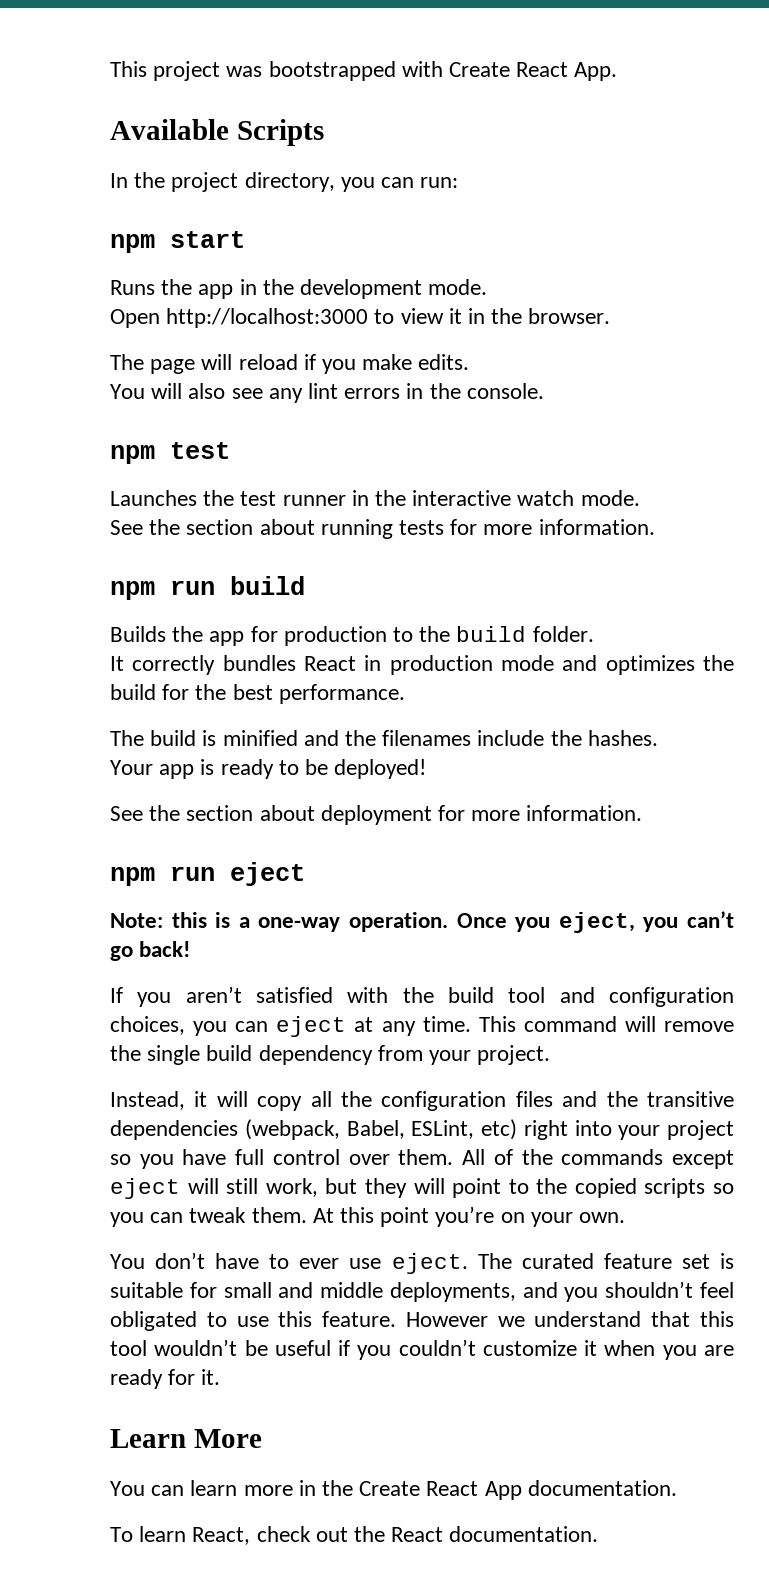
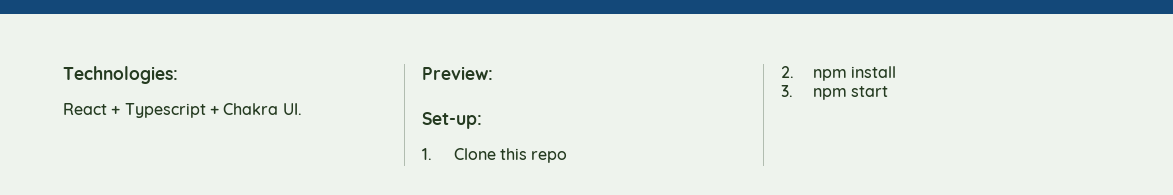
[110,61,618,81] [110,119,324,146] [110,172,459,192] [110,231,245,253] [110,279,488,299] [110,308,611,328] [110,354,470,374] [110,383,544,403] [110,442,230,464] [110,490,640,506] [110,519,655,539] [110,576,305,600] [110,626,594,646] [110,655,734,675] [110,684,405,704] [110,730,658,746] [110,759,427,779] [110,805,643,825] [110,862,305,886] [110,911,735,933] [110,941,191,961] [110,986,734,1007] [110,1016,735,1037] [110,1045,551,1065] [110,1091,734,1111] [110,1119,734,1140] [110,1149,735,1169] [110,1178,734,1199] [110,1206,626,1227] [110,1252,734,1274] [110,1281,734,1302] [110,1311,734,1331] [110,1339,734,1360] [110,1369,221,1389] [110,1429,262,1448] [110,1480,677,1500] [110,1526,599,1545] This project was bootstrapped with Create React App. // Available Scripts // In the project directory, you can run: // npm start // Runs the app in the development mode. // Open http://localhost:3000 to view it in the browser. // The page will reload if you make edits. // You will also see any lint errors in the console. // npm test // Launches the test runner in the interactive watch mode. // See the section about running tests for more information. // npm run build // Builds the app for production to the build folder. // It correctly bundles React in production mode and optimizes the build for the best performance. // The build is minified and the filenames include the hashes. // Your app is ready to be deployed! // See the section about deployment for more information. // npm run eject // Note: this is a one-way operation. Once you eject, you can’t go back! // If you aren’t satisfied with the build tool and configuration choices, you can eject at any time. This command will remove the single build dependency from your project. // Instead, it will copy all the configuration files and the transitive dependencies (webpack, Babel, ESLint, etc) right into your project so you have full control over them. All of the commands except eject will still work, but they will point to the copied scripts so you can tweak them. At this point you’re on your own. // You don’t have to ever use eject. The curated feature set is suitable for small and middle deployments, and you shouldn’t feel obligated to use this feature. However we understand that this tool wouldn’t be useful if you couldn’t customize it when you are ready for it. // Learn More // You can learn more in the Create React App documentation. // To learn React, check out the React documentation. -> [63,66,178,84] [63,103,302,118] [422,66,493,80] [422,112,482,129] [422,148,568,163] [781,66,896,81] [781,85,888,100] Technologies: // React + Typescript + Chakra UI. // Preview: // Set-up: // 1. Clone this repo // 2. npm install // 3. npm start

